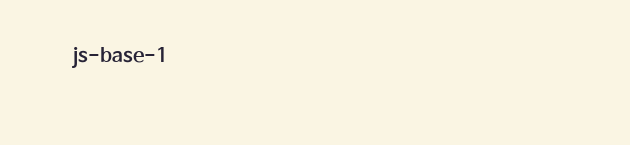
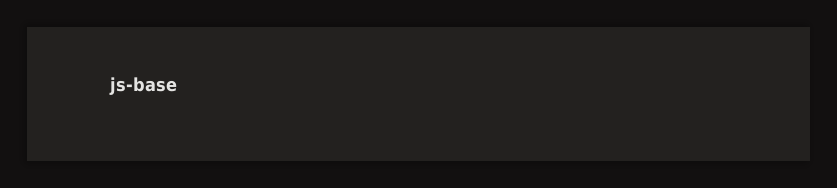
[72,46,168,69] js-base-1 -> [109,77,177,95] js-base

